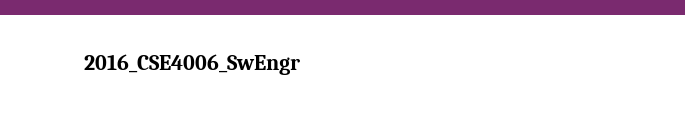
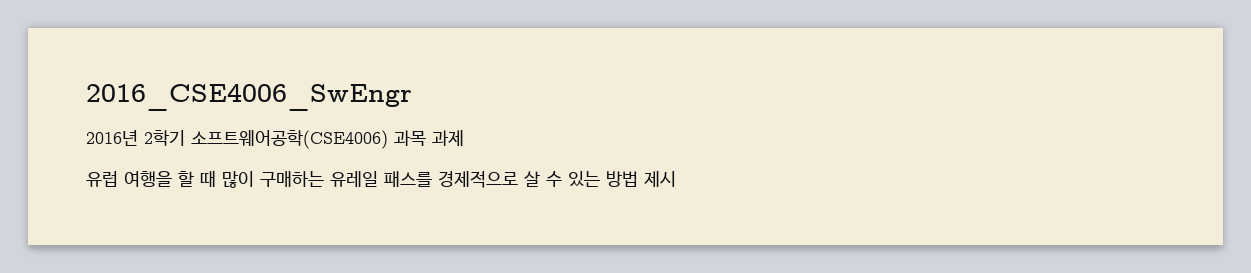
(300, 64) none -> [86,130,464,149] [86,170,676,188] // 2016년 2학기 소프트웨어공학(CSE4006) 과목 과제 // 유럽 여행을 할 때 많이 구매하는 유레일 패스를 경제적으로 살 수 있는 방법 제시

